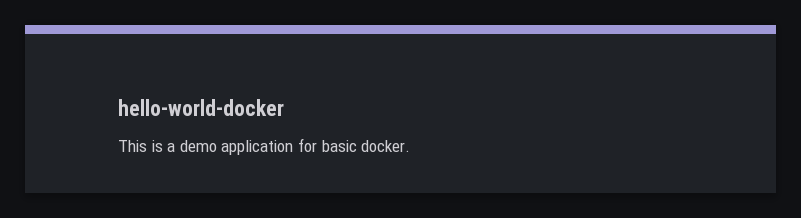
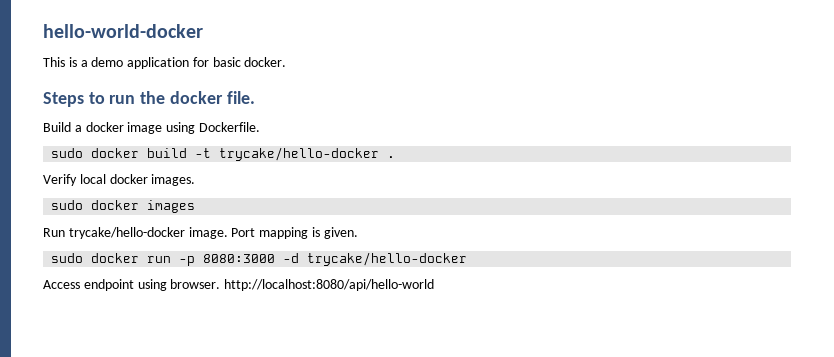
(411, 146) none -> [43,91,255,107] [43,122,260,134] [51,147,396,161] [43,174,196,186] [51,200,196,213] [43,227,358,239] [51,252,468,266] [43,279,435,291] // Steps to run the docker file. // Build a docker image using Dockerfile. // sudo docker build -t trycake/hello-docker . // Verify local docker images. // sudo docker images // Run trycake/hello-docker image. Port mapping is given. // sudo docker run -p 8080:3000 -d trycake/hello-docker // Access endpoint using browser. http://localhost:8080/api/hello-world

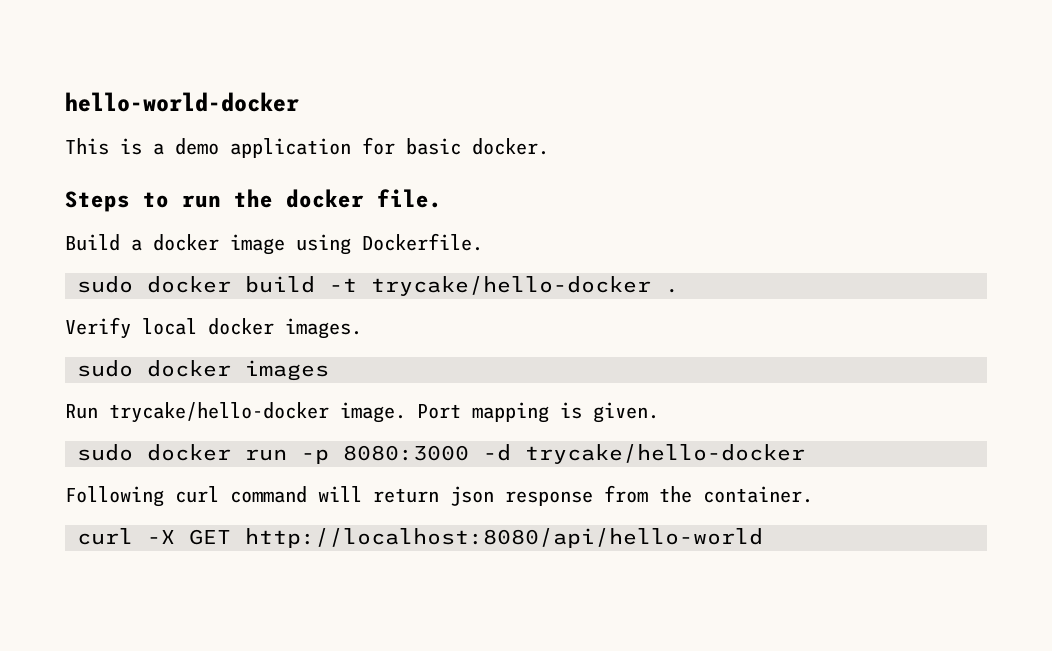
[43,279,221,291] Access endpoint using browser. -> [65,485,813,507] [77,528,231,545] Following curl command will return json response from the container. // curl -X GET

